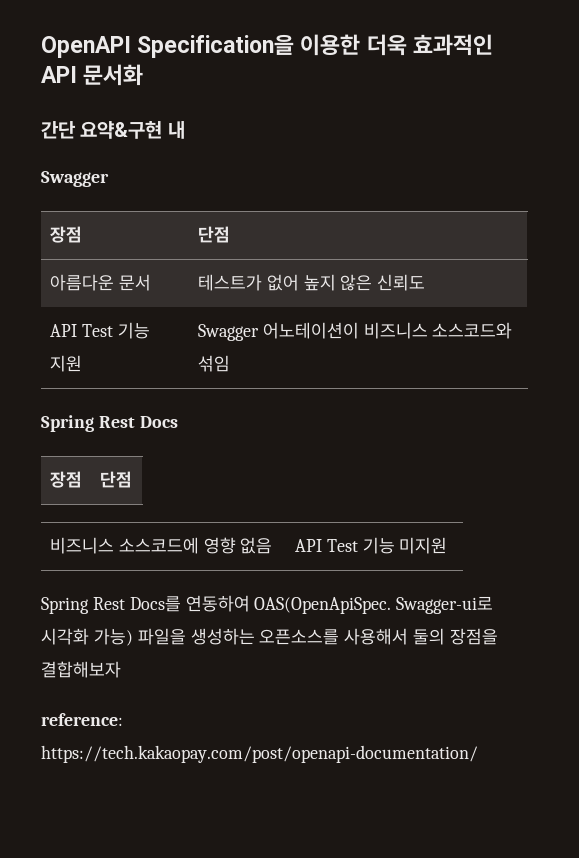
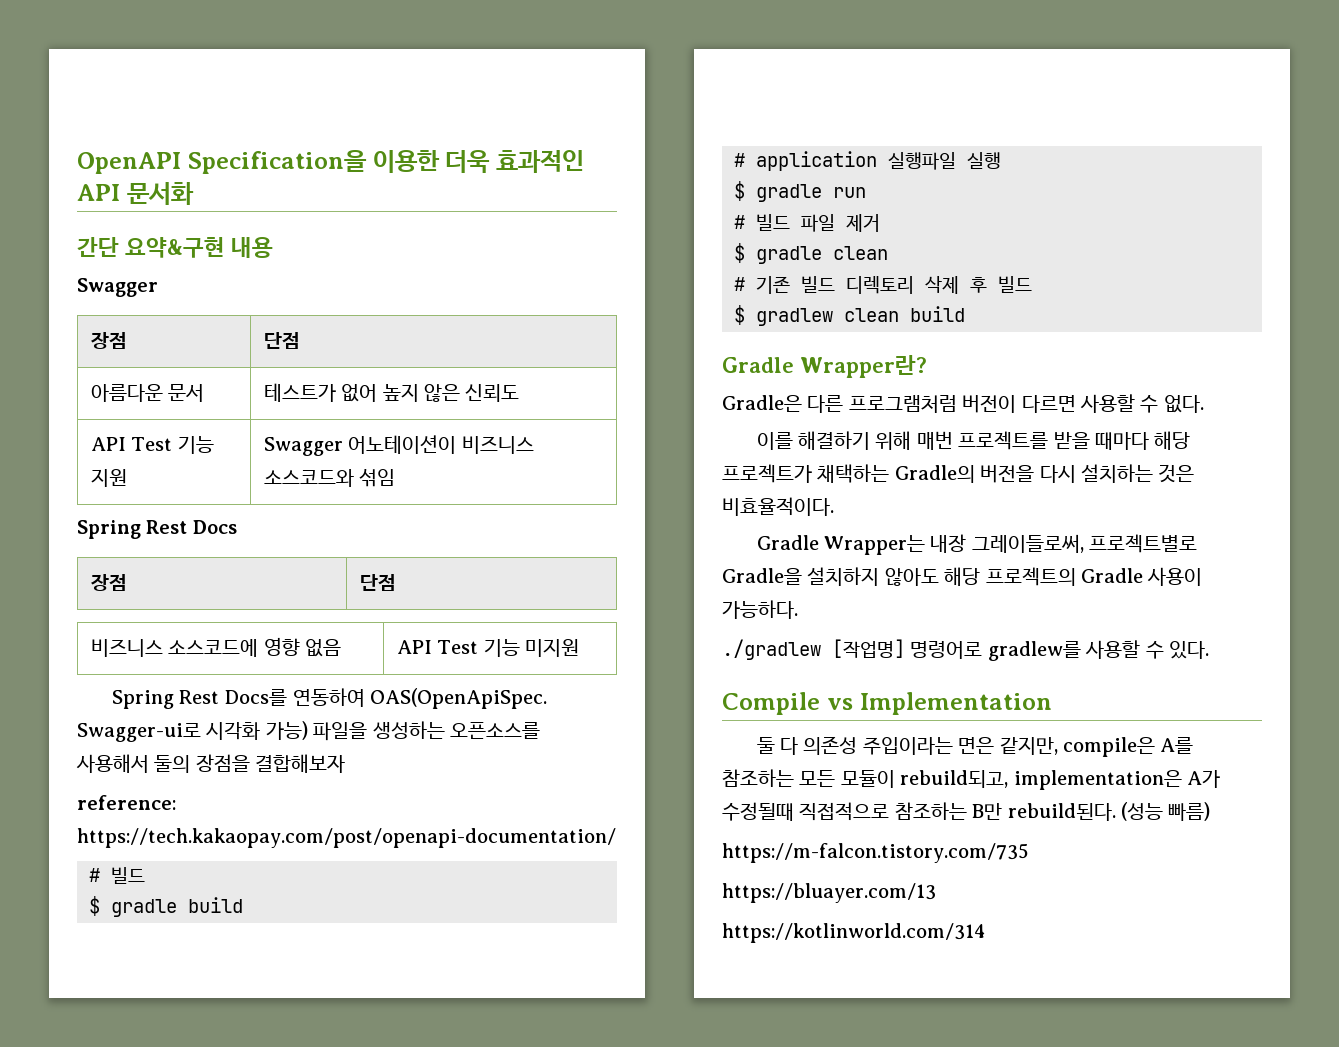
[167,121,185,139] 내 -> [231,237,274,258] 내용
(478, 754) none -> [89,867,145,884] [89,896,243,917] [734,151,1001,171] [734,181,866,202] [734,214,880,232] [734,243,888,264] [734,276,1032,294] [734,305,965,326] [722,355,928,378] [722,394,1204,413] [756,431,1191,450] [722,464,1195,483] [722,497,834,516] [756,534,1198,555] [722,567,1203,586] [722,600,798,619] [722,639,1209,661] [722,692,1052,715] [756,736,1194,757] [722,769,1220,790] [722,802,1211,821] [722,843,1029,863] [722,883,936,903] [722,923,986,943] // # 빌드 // $ gradle build // # application 실행파일 실행 // $ gradle run // # 빌드 파일 제거 // $ gradle clean // # 기존 빌드 디렉토리 삭제 후 빌드 // $ gradlew clean build // Gradle Wrapper란? // Gradle은 다른 프로그램처럼 버전이 다르면 사용할 수 없다. // 이를 해결하기 위해 매번 프로젝트를 받을 때마다 해당 프로젝트가 채택하는 Gradle의 버전을 다시 설치하는 것은 비효율적이다. // Gradle Wrapper는 내장 그레이들로써, 프로젝트별로 Gradle을 설치하지 않아도 해당 프로젝트의 Gradle 사용이 가능하다. // ./gradlew [작업명] 명령어로 gradlew를 사용할 수 있다. // Compile vs Implementation // 둘 다 의존성 주입이라는 면은 같지만, compile은 A를 참조하는 모든 모듈이 rebuild되고, implementation은 A가 수정될때 직접적으로 참조하는 B만 rebuild된다. (성능 빠름) // https://m-falcon.tistory.com/735 // https://bluayer.com/13 // https://kotlinworld.com/314

